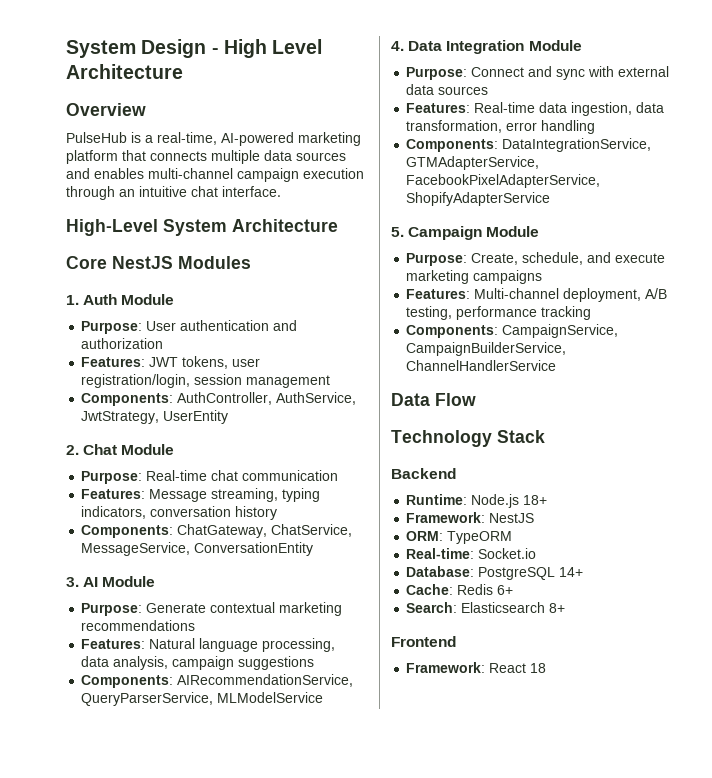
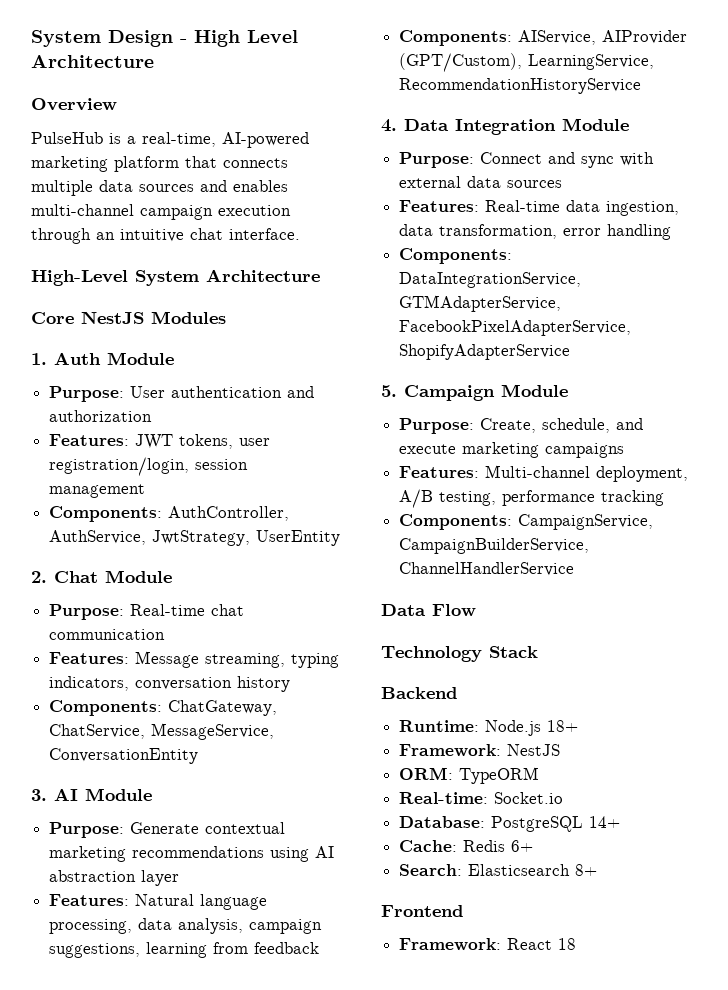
(196, 625) none -> [270,846,335,862] [49,870,180,886] using AI abstraction layer
[238,656,315,670] [81,674,354,688] [81,692,324,706] suggestions // Components: AIRecommendationService, QueryParserService, MLModelService -> [49,942,320,958] [399,30,688,46] [399,53,655,72] [399,78,642,94] suggestions, learning from feedback // Components: AIService, AIProvider (GPT/Custom), LearningService, RecommendationHistoryService

